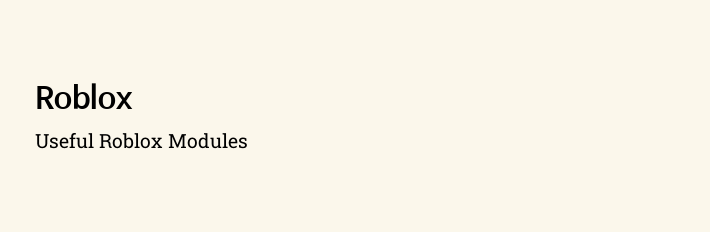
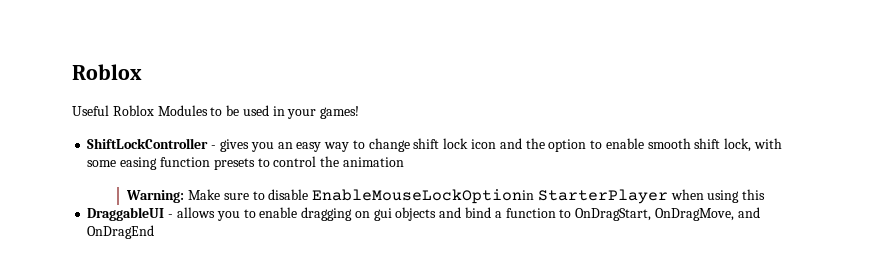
(248, 141) none -> [210,105,360,119] [87,138,782,152] [87,156,404,170] [126,189,766,204] [87,207,760,221] [87,225,155,239] to be used in your games! // ShiftLockController - gives you an easy way to change shift lock icon and the option to enable smooth shift lock, with some easing function presets to control the animation // Warning: Make sure to disable EnableMouseLockOptionin StarterPlayer when using this // DraggableUI - allows you to enable dragging on gui objects and bind a function to OnDragStart, OnDragMove, and OnDragEnd

